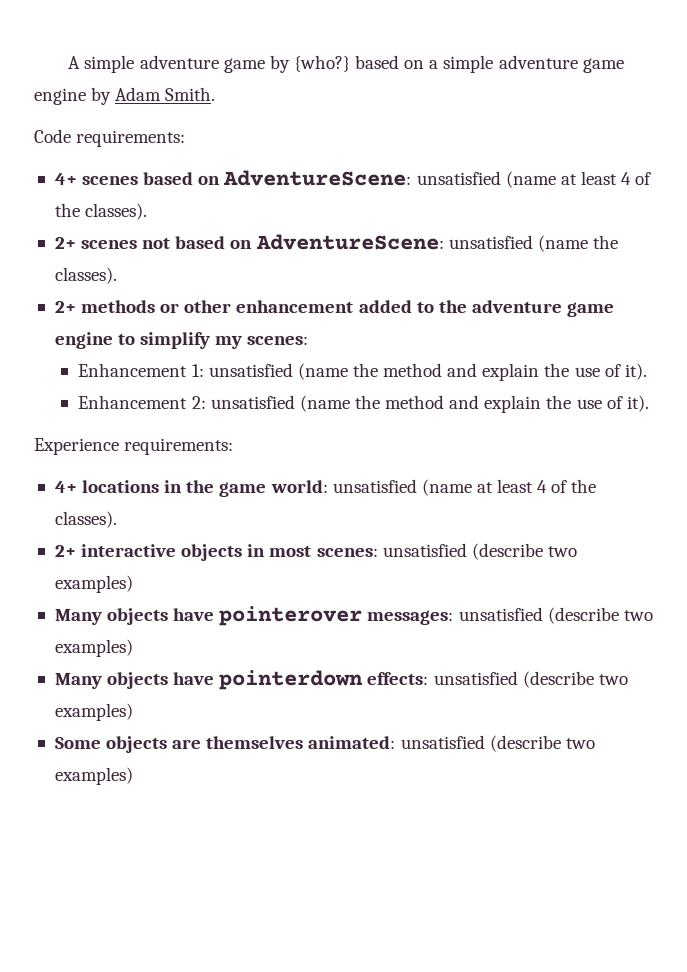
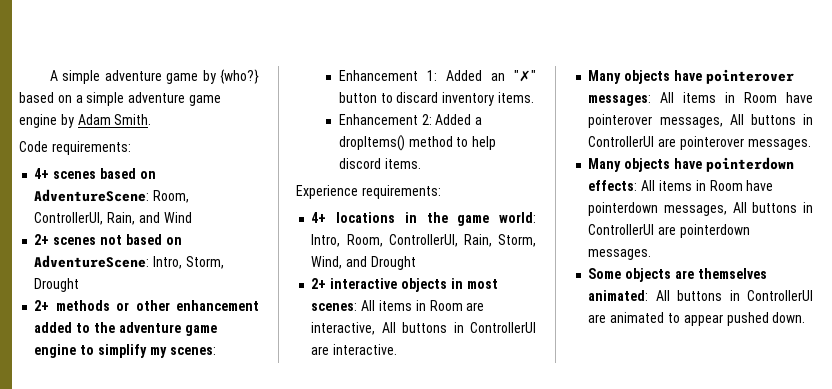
[416,171,652,188] [54,203,148,220] unsatisfied (name at least 4 of the classes). -> [153,190,190,203] [34,212,192,225] Room, ControllerUI, Rain, and Wind
[448,235,618,252] [54,267,117,284] unsatisfied (name the classes). -> [153,256,224,269] [34,278,80,292] Intro, Storm, Drought
[208,363,647,381] [78,395,649,413] unsatisfied (name the method and explain the use of it). // Enhancement 2: unsatisfied (name the method and explain the use of it). -> [445,70,536,82] [338,92,534,106] [338,114,483,125] [338,135,497,151] [338,158,421,169] Added an "✗" button to discard inventory items. // Enhancement 2: Added a dropItems() method to help discord items.
[332,479,597,496] [54,511,117,528] unsatisfied (name at least 4 of the classes). -> [311,234,536,247] [311,256,416,270] Intro, Room, ControllerUI, Rain, Storm, Wind, and Drought
[382,543,577,560] [54,575,133,593] unsatisfied (describe two examples) -> [361,300,485,311] [311,322,536,335] [311,344,398,355] All items in Room are interactive, All buttons in ControllerUI are interactive.
[458,607,653,624] [54,639,133,657] unsatisfied (describe two examples) -> [660,92,813,103] [588,114,813,128] [588,136,811,150] All items in Room have pointerover messages, All buttons in ControllerUI are pointerover messages.
[433,671,628,688] [54,703,133,721] unsatisfied (describe two examples) -> [641,180,774,191] [588,202,813,216] [588,224,750,238] [588,249,652,260] All items in Room have pointerdown messages, All buttons in ControllerUI are pointerdown messages.
[400,735,595,752] [54,767,133,785] unsatisfied (describe two examples) -> [655,290,813,301] [588,312,806,326] All buttons in ControllerUI are animated to appear pushed down.

